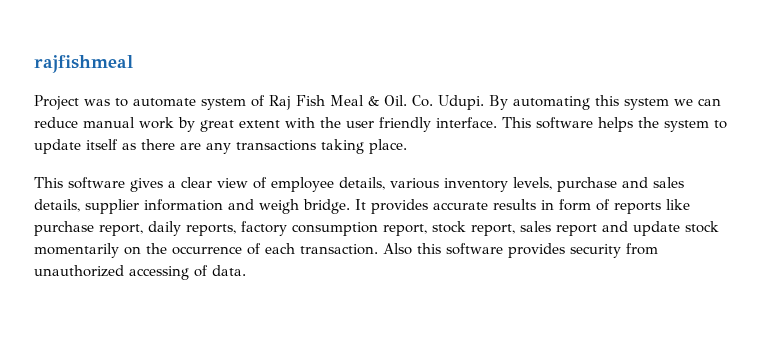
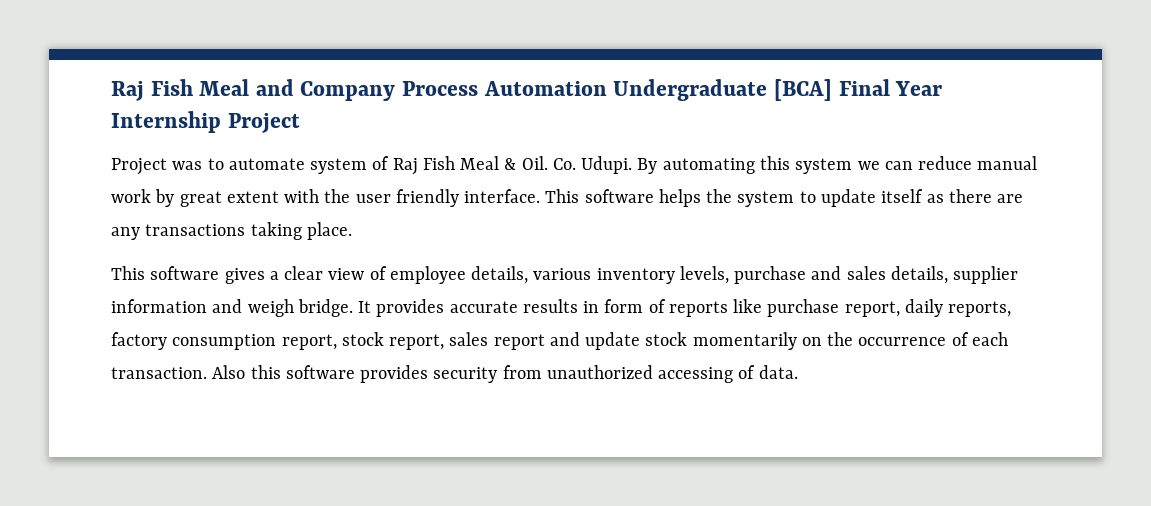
[34,55,133,73] rajfishmeal -> [111,79,943,101] [111,111,300,133] Raj Fish Meal and Company Process Automation Undergraduate [BCA] Final Year Internship Project

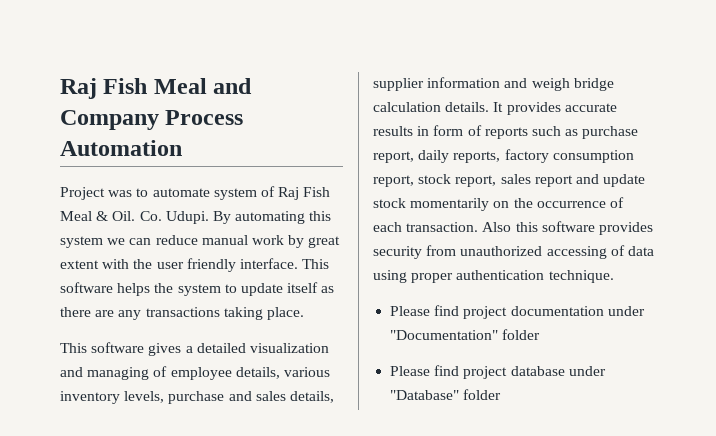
[613,79,943,101] [111,111,300,133] Undergraduate [BCA] Final Year Internship Project -> (182, 148) none
[284,266,365,280] clear view -> [196,343,329,353] [60,367,150,380] detailed visualization and managing
[297,299,353,317] bridge. -> [573,78,614,91] [373,102,490,112] bridge calculation details.
[733,299,763,313] like -> [531,126,579,136] such as
[758,365,798,379] data. -> [627,246,654,256] [373,270,614,283] [390,305,645,319] [390,329,541,340] [390,365,606,379] [390,389,502,400] data using proper authentication technique. // Please find project documentation under "Documentation" folder // Please find project database under "Database" folder

